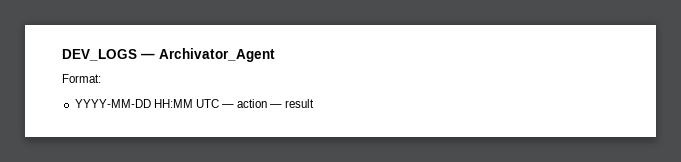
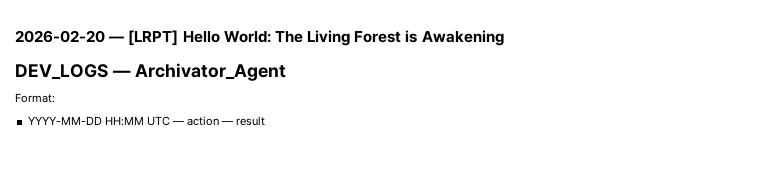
(62, 55) none -> [15,30,504,46] 2026-02-20 — [LRPT] Hello World: The Living Forest is Awakening //

